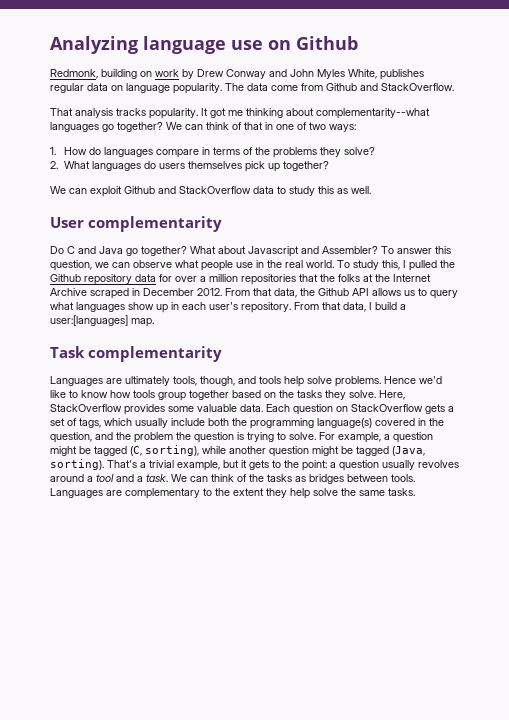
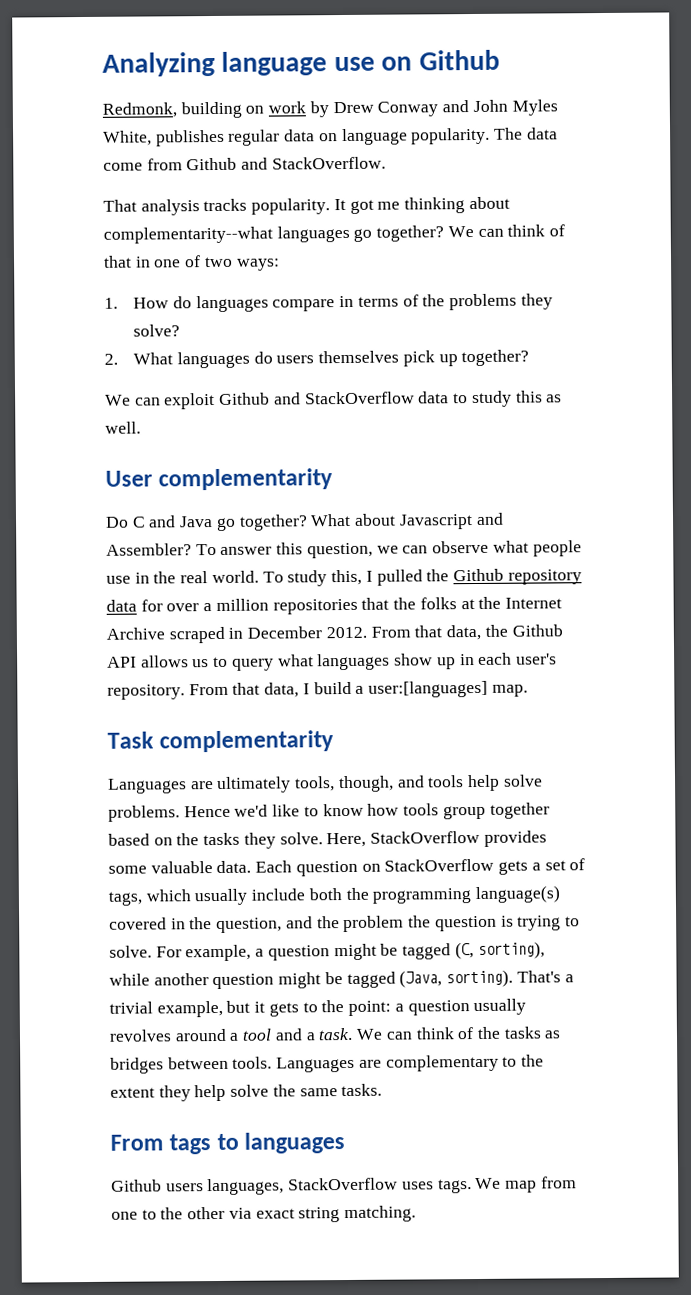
(415, 492) none -> [110,1132,346,1155] [111,1176,577,1196] [111,1205,417,1223] // From tags to languages // Github users languages, StackOverflow uses tags. We map from one to the other via exact string matching.

